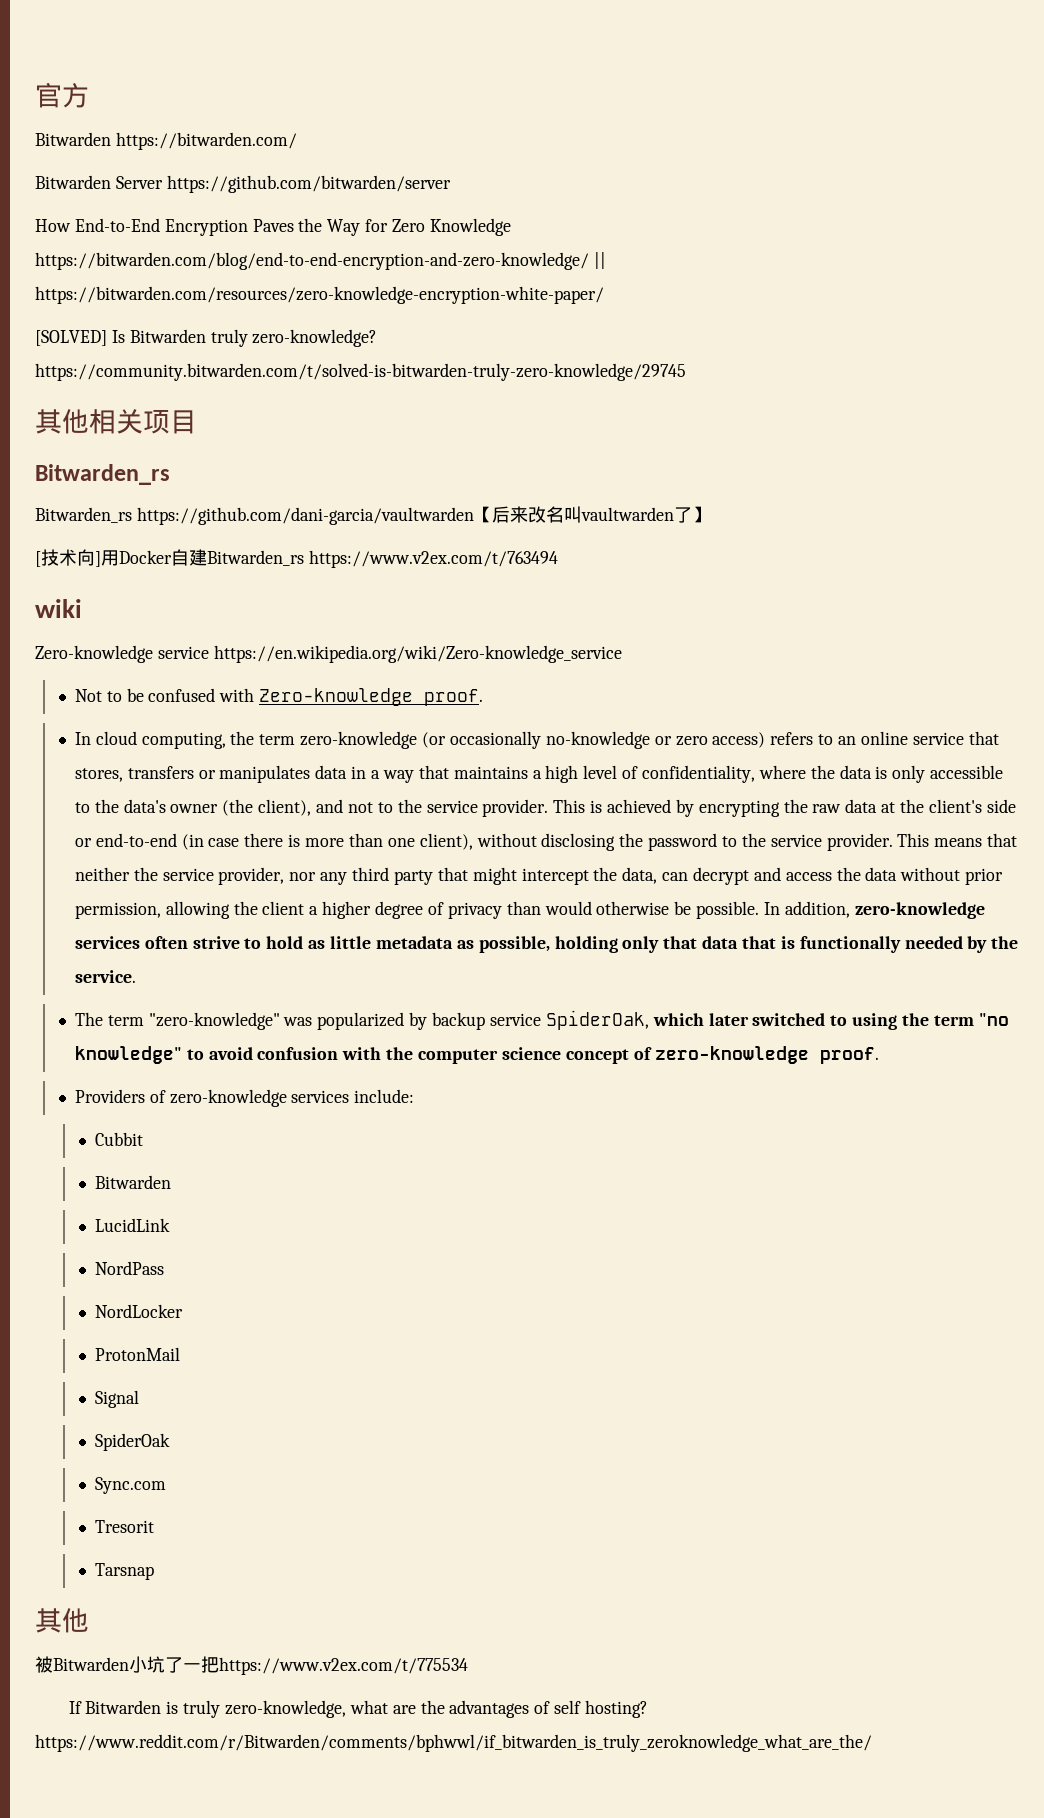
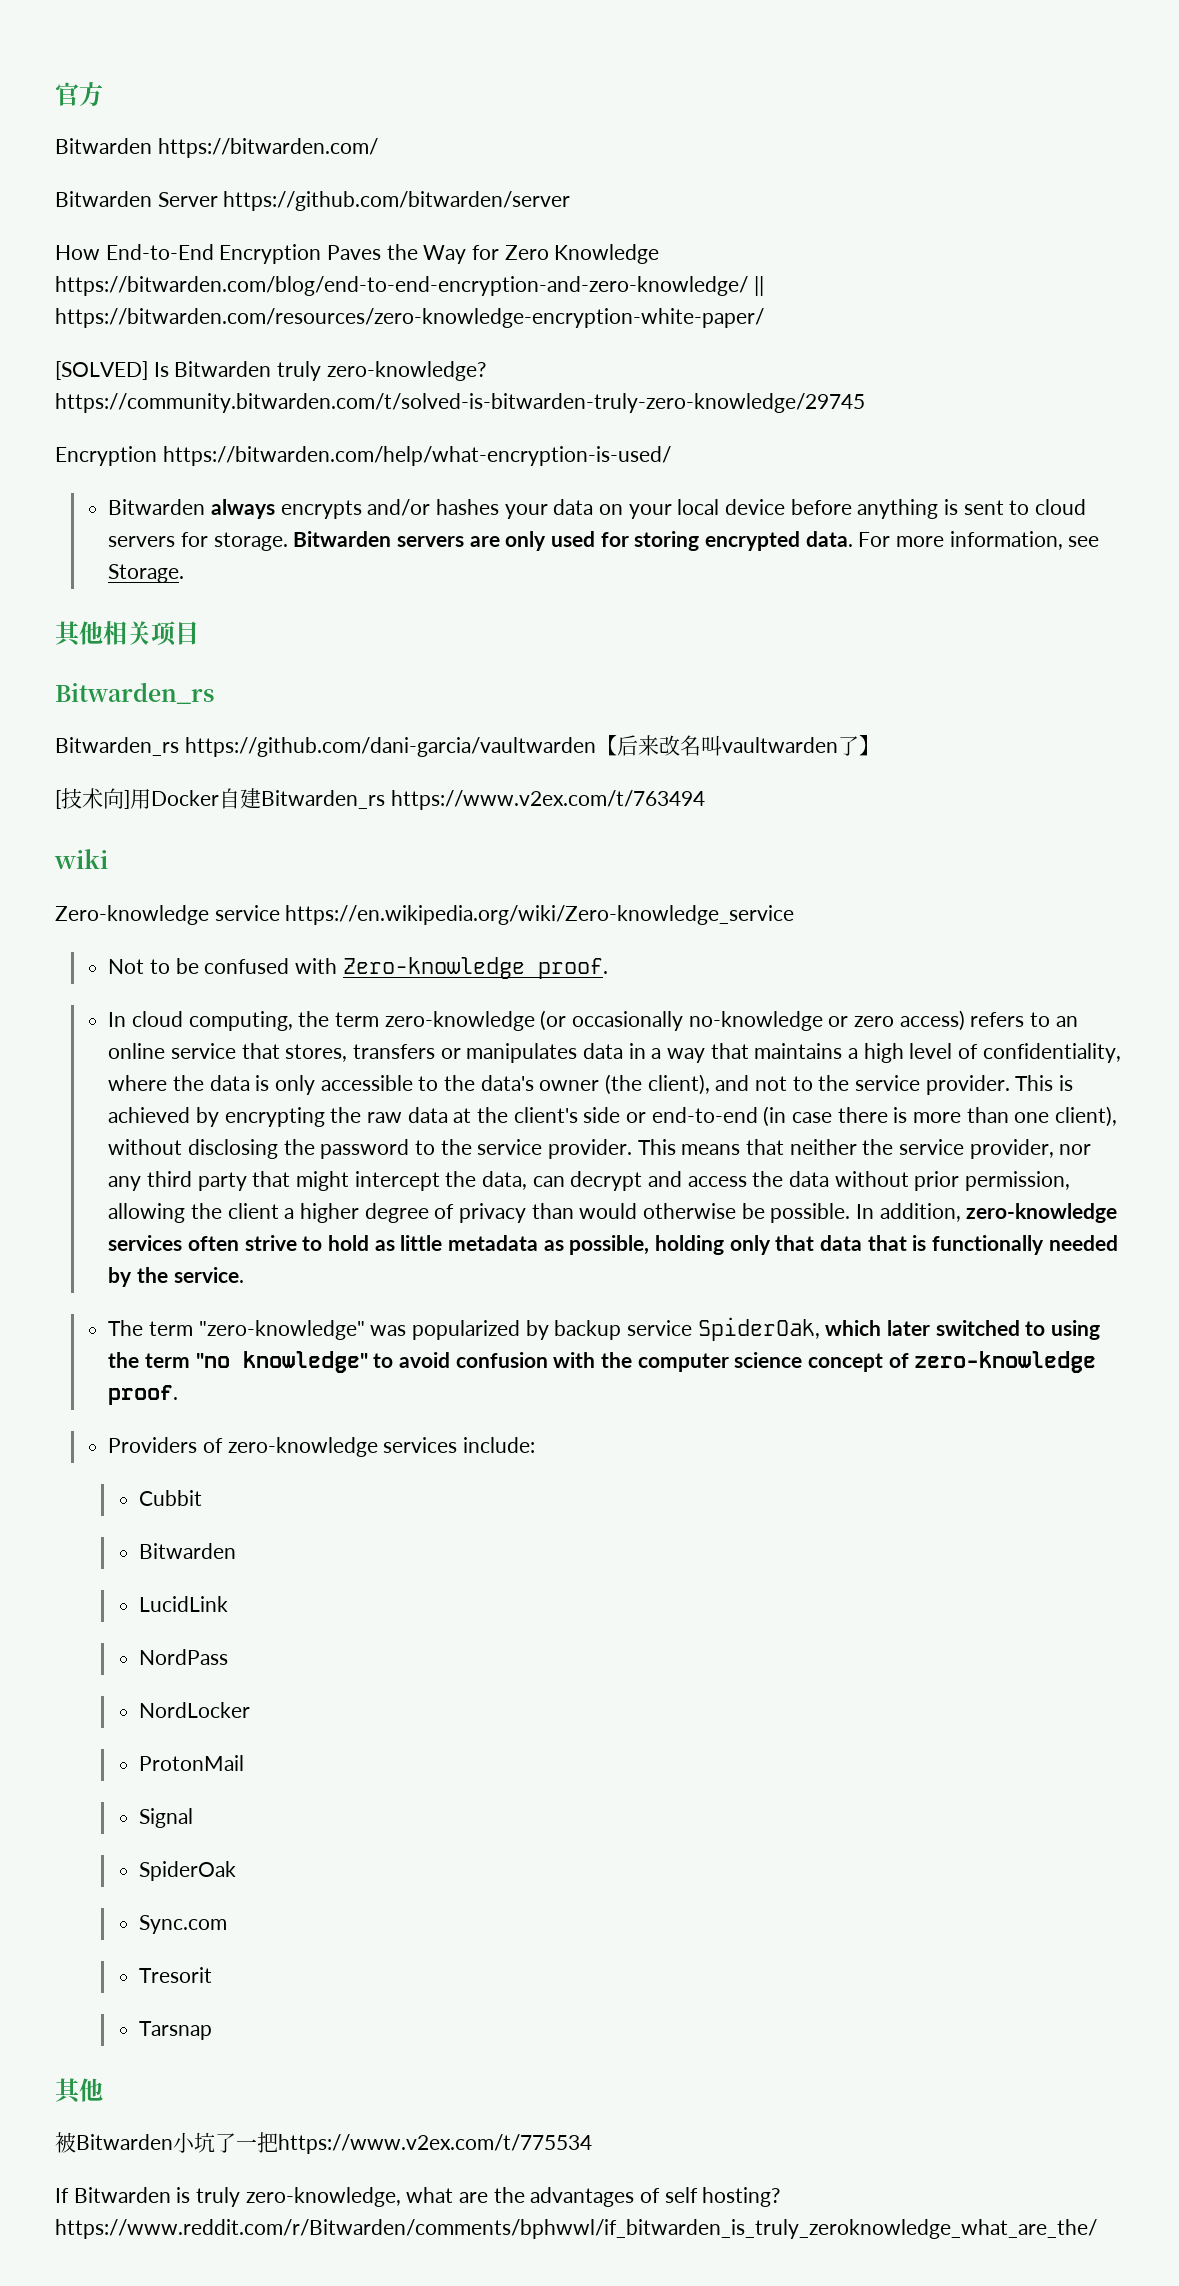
(686, 372) none -> [55,446,671,466] [108,499,1087,519] [108,531,1100,551] [108,564,185,583] // Encryption https://bitwarden.com/help/what-encryption-is-used/ // Bitwarden always encrypts and/or hashes your data on your local device before anything is sent to cloud servers for storage. Bitwarden servers are only used for storing encrypted data. For more information, see Storage.

